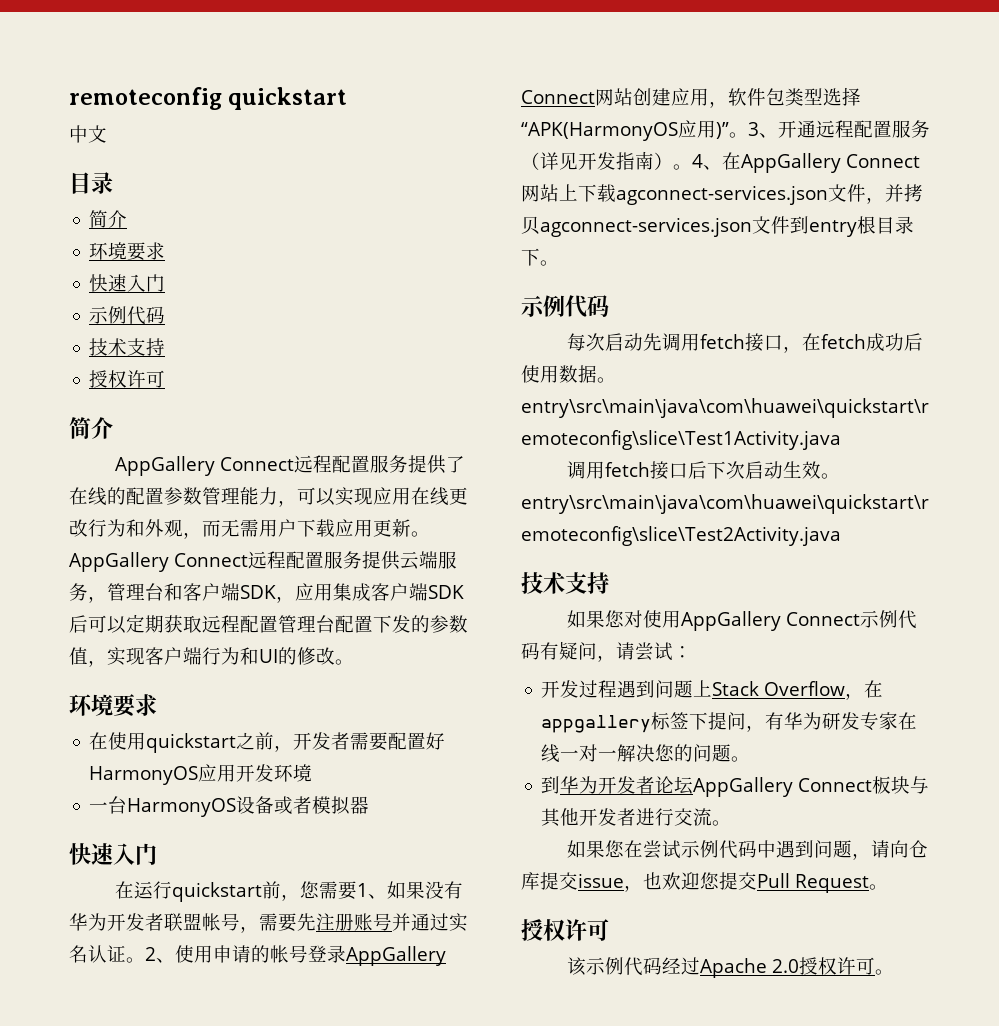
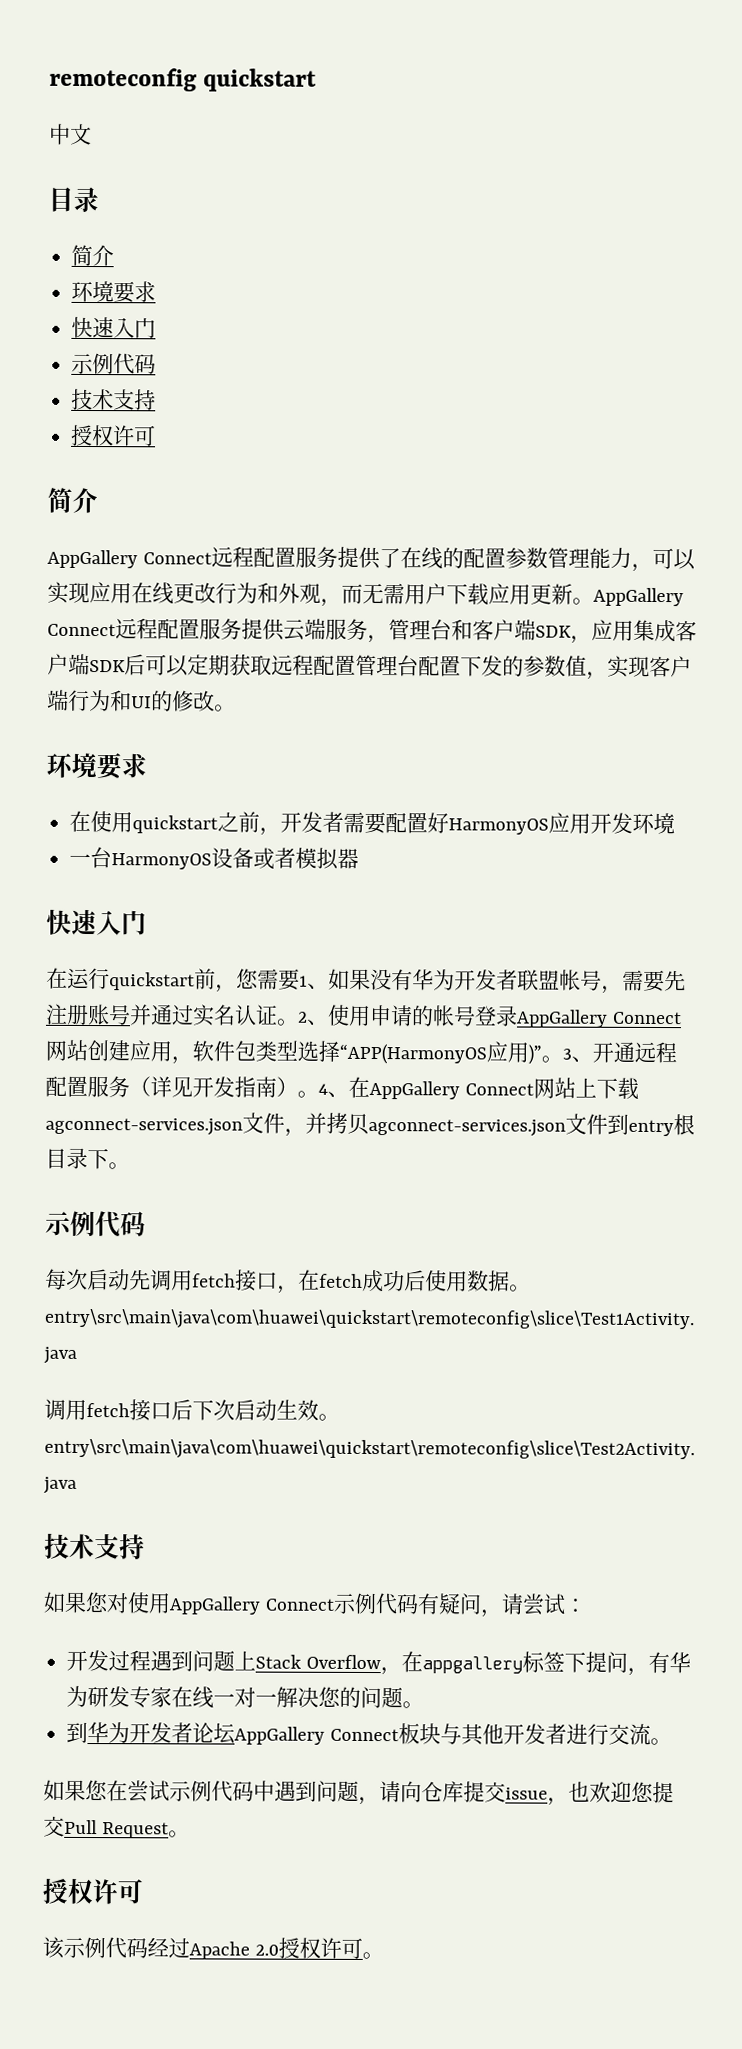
[521,122,678,141] “APK(HarmonyOS -> [339,1043,487,1065] “APP(HarmonyOS

